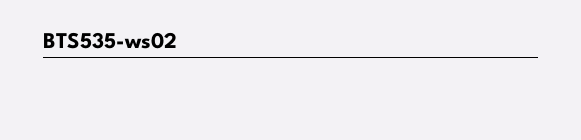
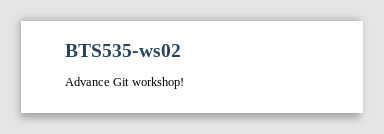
(177, 40) none -> [65,77,184,89] // Advance Git workshop!

